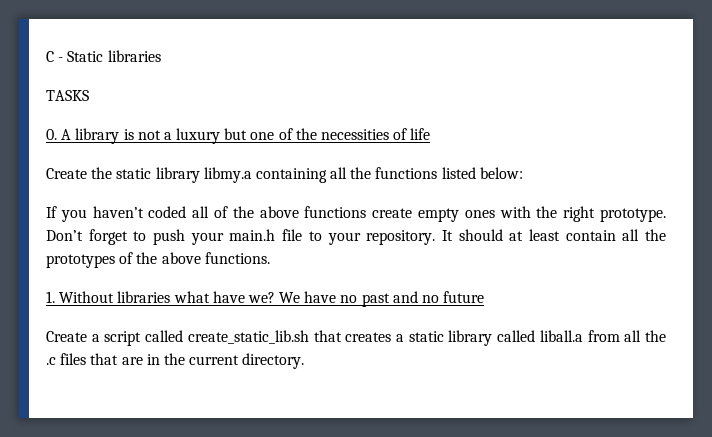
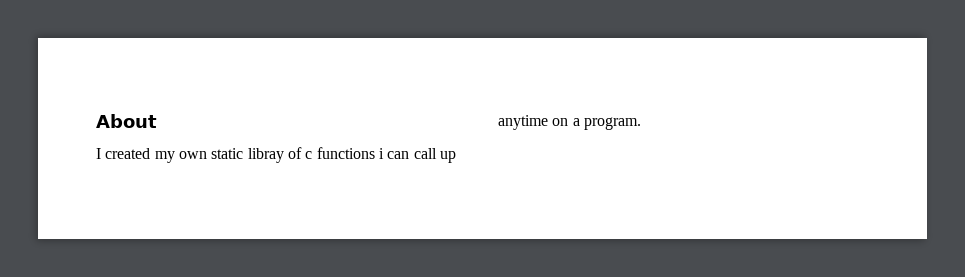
[46,50,161,62] [46,90,89,101] [46,128,431,144] [46,167,523,183] [46,206,666,222] [46,229,666,245] [46,252,270,268] [46,291,485,307] [46,330,666,346] [46,353,305,369] C - Static libraries // TASKS // 0. A library is not a luxury but one of the necessities of life // Create the static library libmy.a containing all the functions listed below: // If you haven’t coded all of the above functions create empty ones with the right prototype. Don’t forget to push your main.h file to your repository. It should at least contain all the prototypes of the above functions. // 1. Without libraries what have we? We have no past and no future // Create a script called create_static_lib.sh that creates a static library called liball.a from all the .c files that are in the current directory. -> [96,114,157,128] [96,147,456,163] [498,115,641,130] About // I created my own static libray of c functions i can call up anytime on a program.

